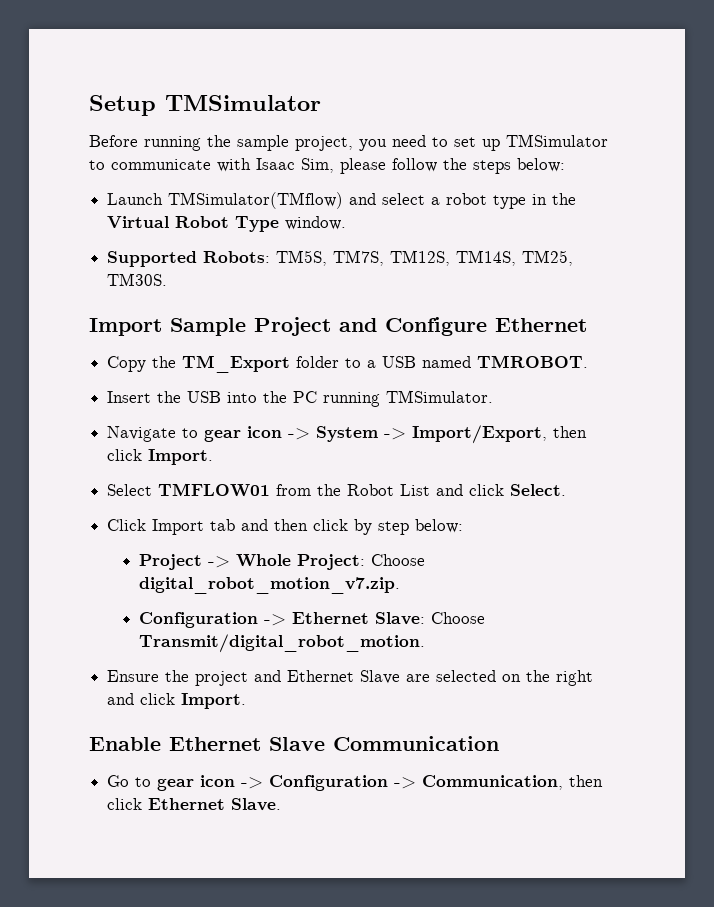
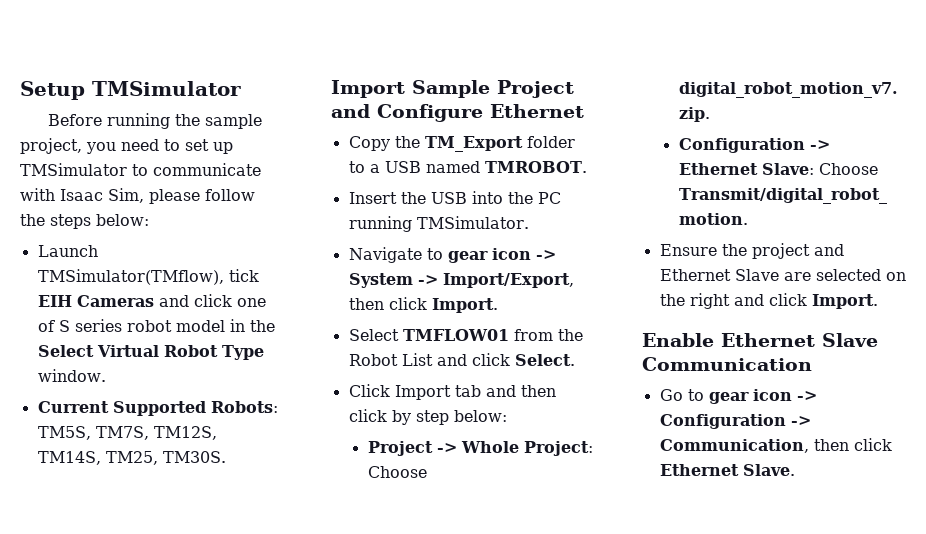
[168,192,527,209] TMSimulator(TMflow) and select a robot type -> [37,269,259,285] [37,294,266,307] [37,319,225,332] TMSimulator(TMflow), tick EIH Cameras and click one of S series robot model
(577, 199) none -> [37,345,94,357] Select
(347, 223) none -> [37,401,109,413] Current

